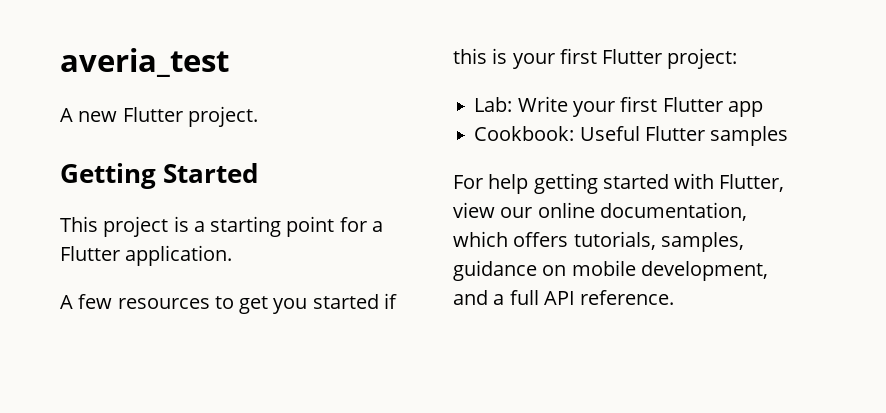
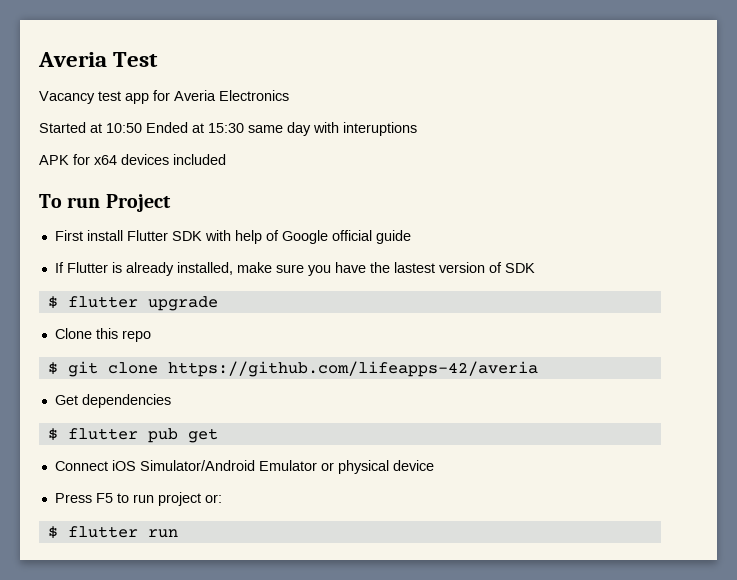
[60,48,229,77] [60,106,258,127] [60,163,259,189] [60,216,383,237] [60,245,233,266] [60,293,397,314] [453,48,738,69] [474,96,763,117] [474,126,789,146] [453,173,785,194] [453,202,747,221] [453,231,744,252] [453,260,768,281] [453,290,675,305] averia_test // A new Flutter project. // Getting Started // This project is a starting point for a Flutter application. // A few resources to get you started if this is your first Flutter project: // Lab: Write your first Flutter app // Cookbook: Useful Flutter samples // For help getting started with Flutter, view our online documentation, which offers tutorials, samples, guidance on mobile development, and a full API reference. -> [38,52,159,67] [39,90,289,104] [39,122,417,136] [39,154,226,165] [39,194,171,212] [54,230,411,244] [54,262,535,276] [47,296,218,311] [54,328,151,342] [47,361,538,377] [54,394,171,408] [47,428,218,443] [54,460,434,474] [54,492,222,506] [47,526,178,539] Averia Test // Vacancy test app for Averia Electronics // Started at 10:50 Ended at 15:30 same day with interuptions // APK for x64 devices included // To run Project // First install Flutter SDK with help of Google official guide // If Flutter is already installed, make sure you have the lastest version of SDK // $ flutter upgrade // Clone this repo // $ git clone https://github.com/lifeapps-42/averia // Get dependencies // $ flutter pub get // Connect iOS Simulator/Android Emulator or physical device // Press F5 to run project or: // $ flutter run

